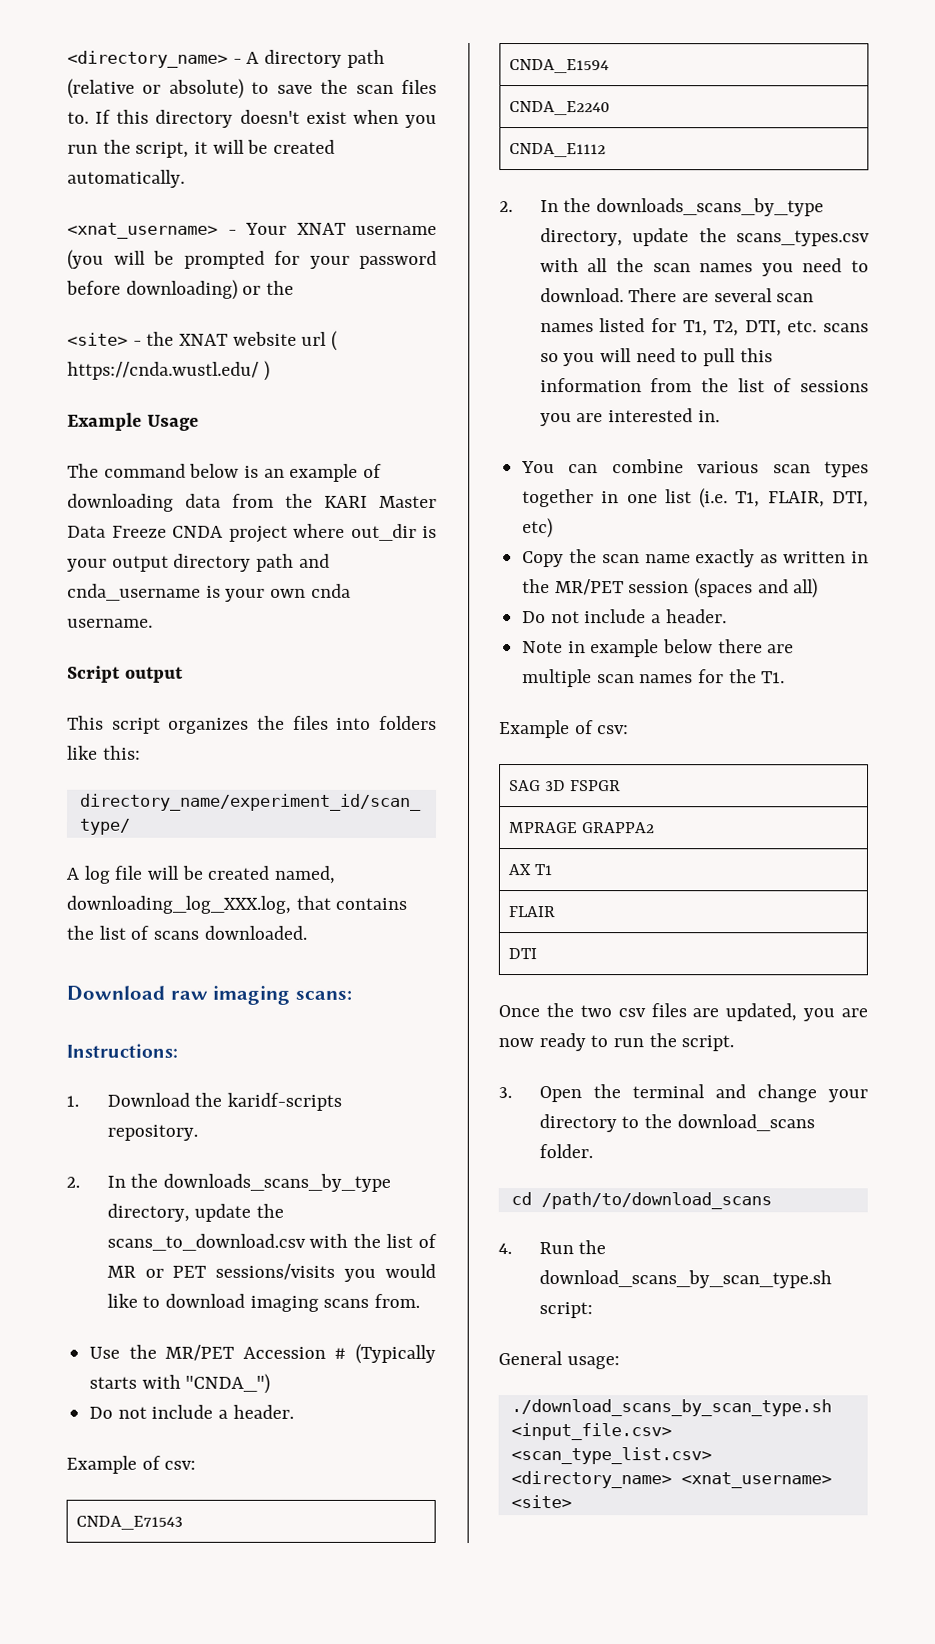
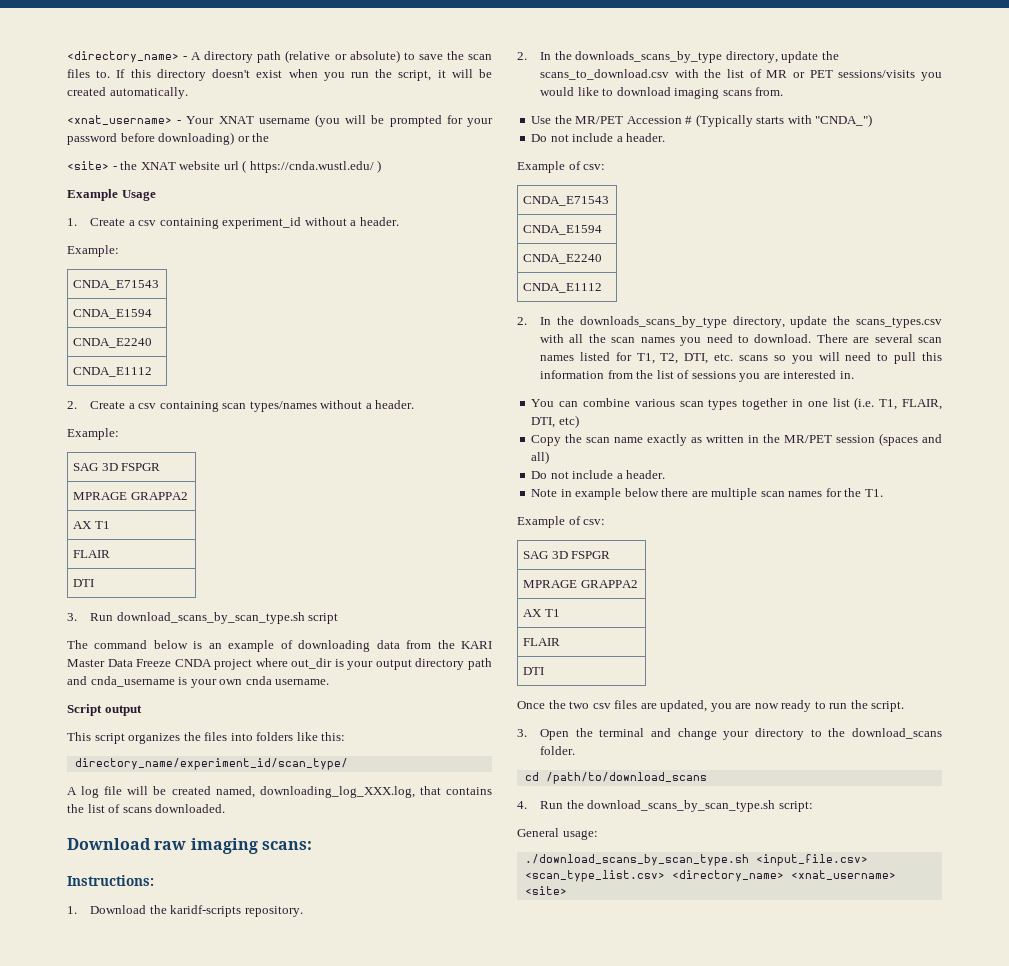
(199, 422) none -> [67,217,399,229] [67,245,119,257] [73,280,160,290] [73,309,153,319] [73,338,153,348] [73,367,153,377] [67,400,415,412] [67,428,119,440] [73,463,161,471] [73,492,188,500] [73,521,110,529] [73,550,111,558] [73,579,95,587] [67,612,339,624] // 1. Create a csv containing experiment_id without a header. // Example: // CNDA_E71543 // CNDA_E1594 // CNDA_E2240 // CNDA_E1112 // 2. Create a csv containing scan types/names without a header. // Example: // SAG 3D FSPGR // MPRAGE GRAPPA2 // AX T1 // FLAIR // DTI // 3. Run download_scans_by_scan_type.sh script

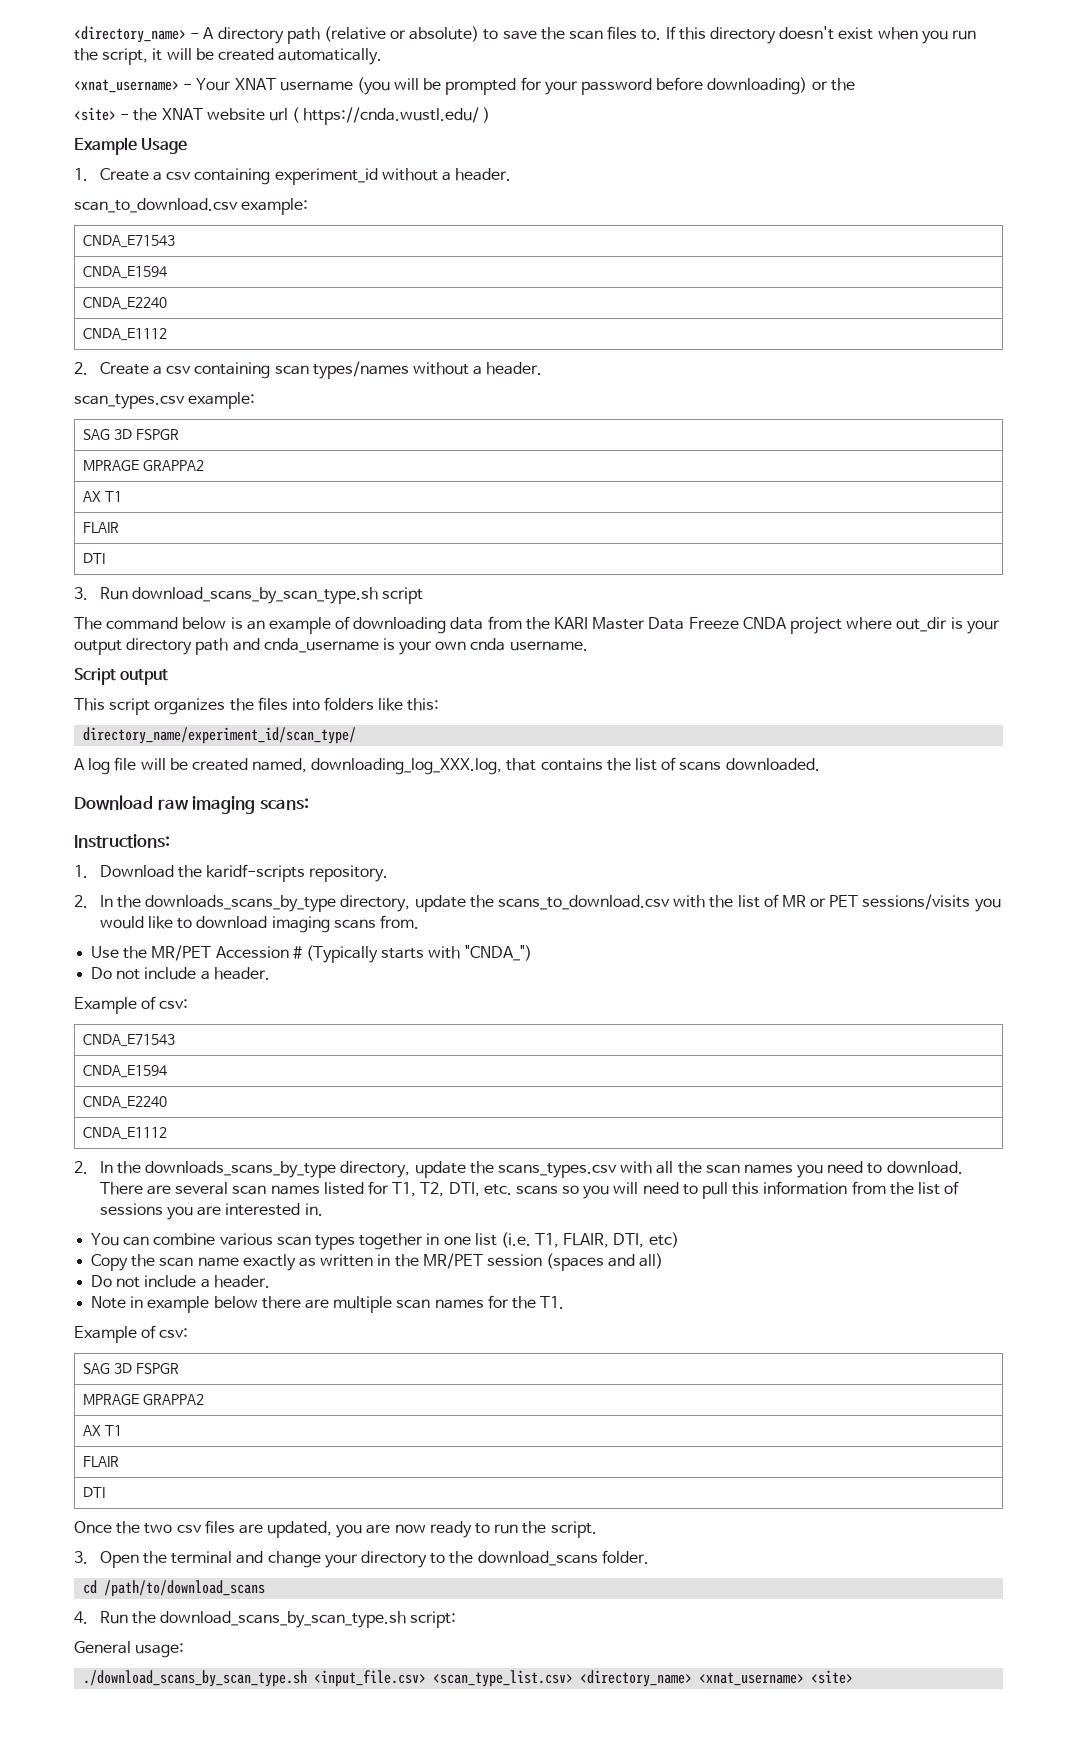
[67,245,119,257] Example: -> [74,198,309,215] scan_to_download.csv example:
[67,428,119,440] Example: -> [74,392,256,409] scan_types.csv example:

